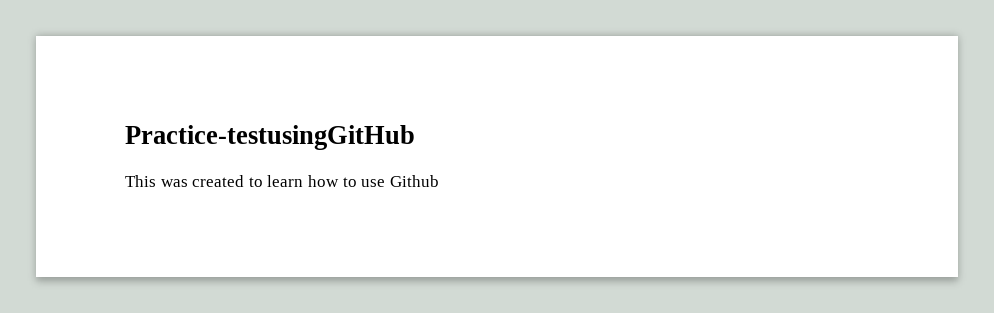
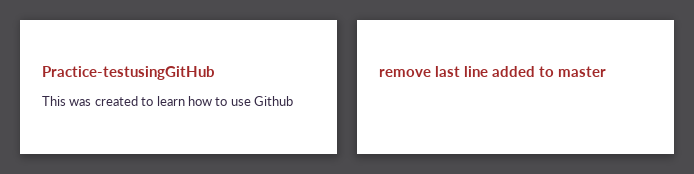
(439, 181) none -> [379,66,606,77] // remove last line added to master

